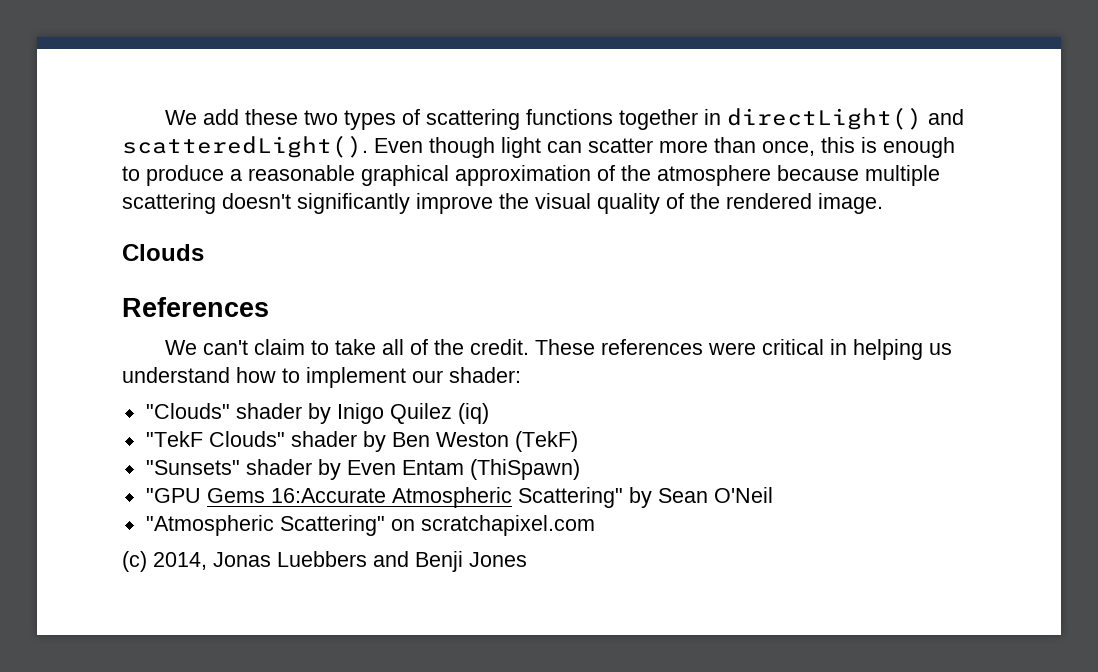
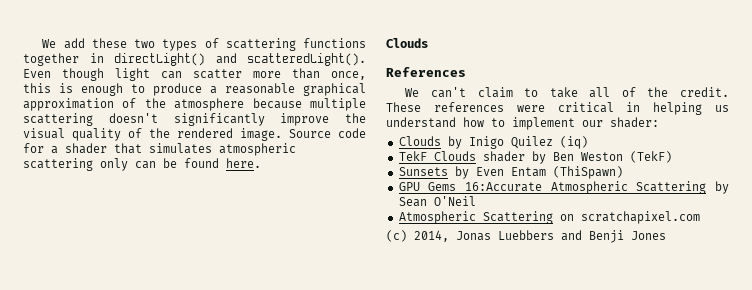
(883, 203) none -> [289,128,366,138] [23,143,296,156] [23,158,261,171] Source code for a shader that simulates atmospheric scattering only can be found here.
[145,403,302,419] "Clouds" shader -> [398,136,441,146] Clouds
[145,431,285,447] "TekF Clouds" -> [398,151,476,161] TekF Clouds
[145,459,312,475] "Sunsets" shader -> [398,167,448,176] Sunsets
[145,488,201,503] "GPU -> [398,182,420,191] GPU
[517,487,623,508] Scattering" -> [636,181,707,194] Scattering
[145,515,385,536] "Atmospheric Scattering" -> [398,211,553,224] Atmospheric Scattering

